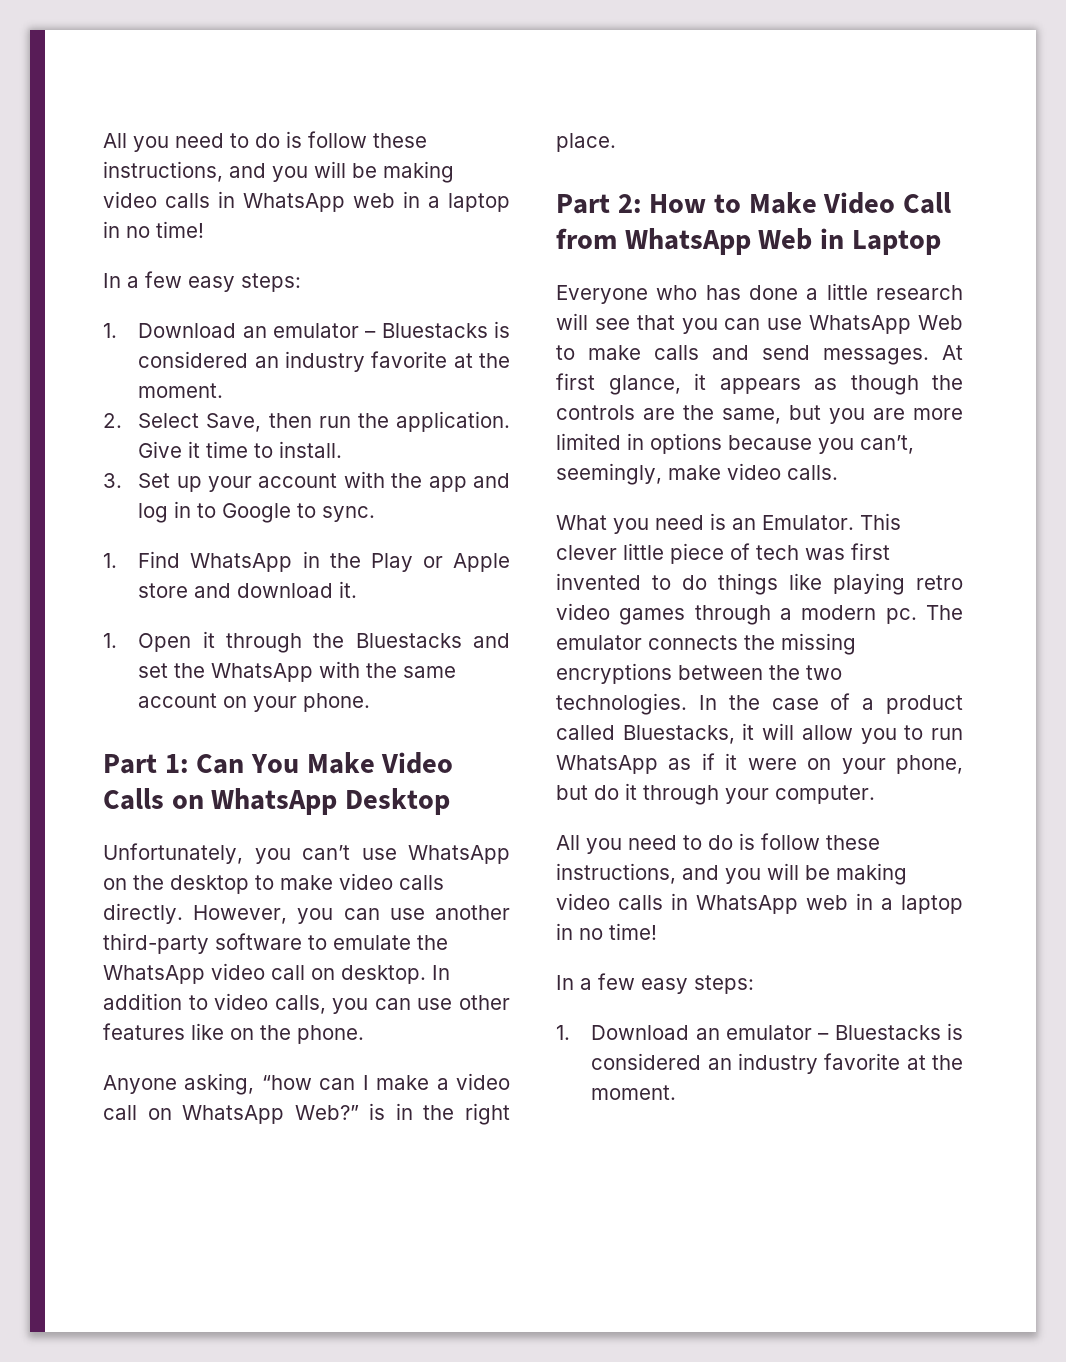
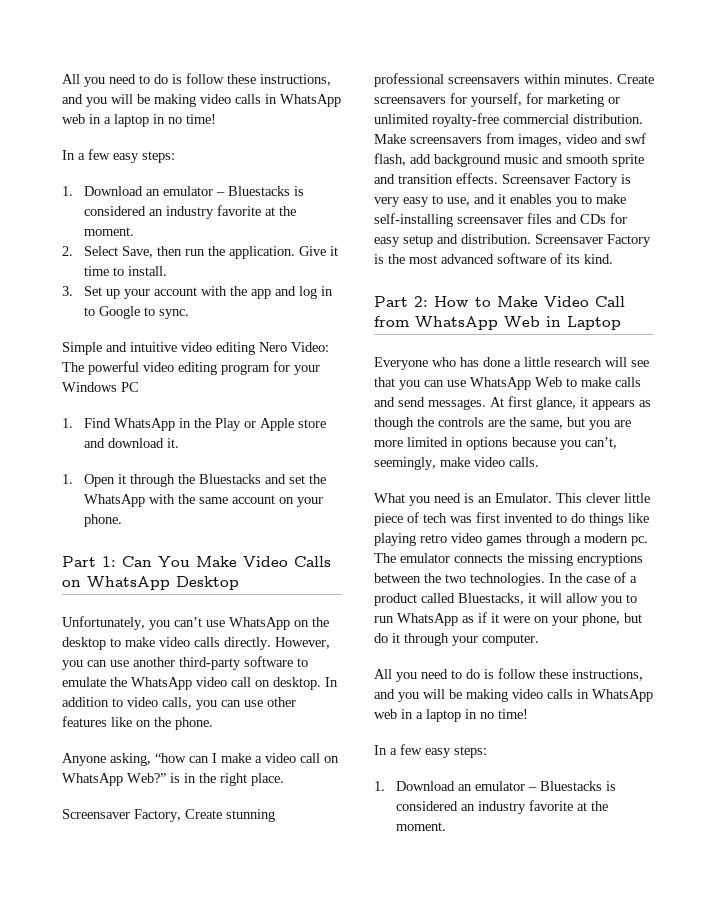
(376, 514) none -> [62,342,329,355] [62,361,320,375] [62,382,139,392] // Simple and intuitive video editing Nero Video: The powerful video editing program for your Windows PC
(616, 142) none -> [62,809,275,822] [374,73,654,87] [374,93,620,107] [374,113,643,127] [374,133,646,147] [374,153,644,167] [374,173,631,187] [374,194,626,207] [374,213,627,227] [374,234,651,247] [374,253,613,264] // Screensaver Factory, Create stunning professional screensavers within minutes. Create screensavers for yourself, for marketing or unlimited royalty-free commercial distribution. Make screensavers from images, video and swf flash, add background music and smooth sprite and transition effects. Screensaver Factory is very easy to use, and it enables you to make self-installing screensaver files and CDs for easy setup and distribution. Screensaver Factory is the most advanced software of its kind.

